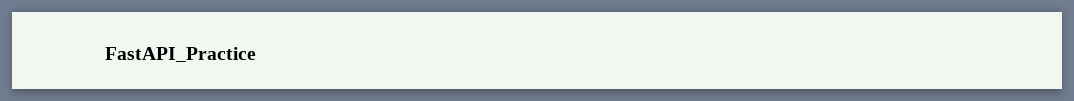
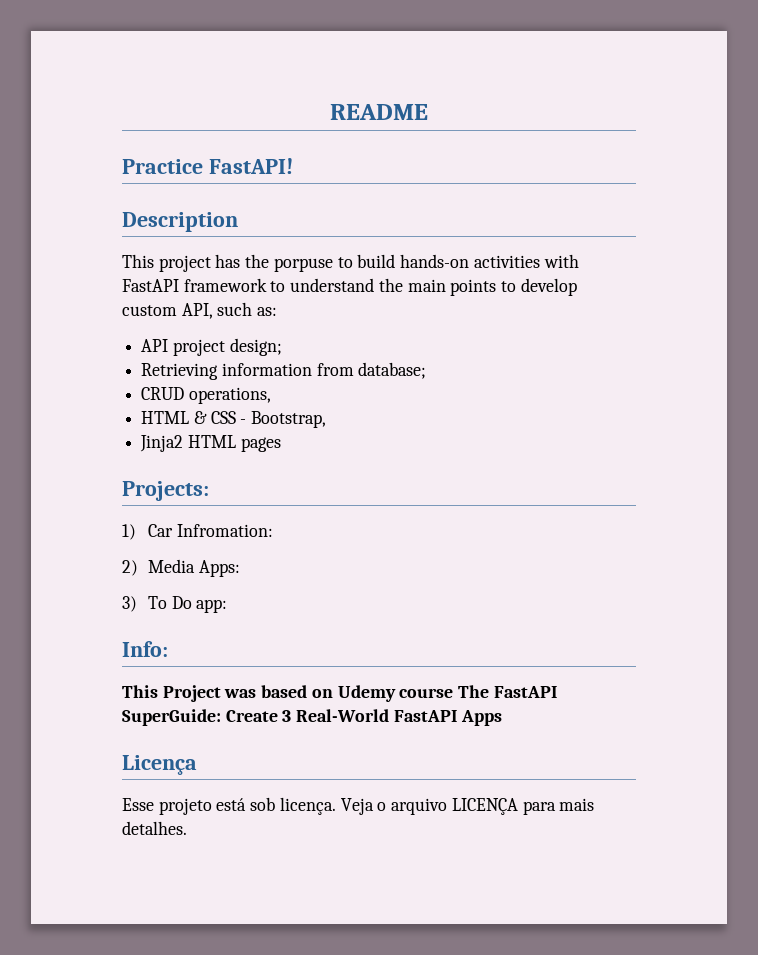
[105,47,256,62] FastAPI_Practice -> [330,104,428,120] [122,158,293,174] [122,212,238,232] [122,254,579,272] [122,278,577,296] [122,302,278,319] [141,338,282,356] [141,362,427,380] [141,387,271,404] [141,411,327,428] [140,435,281,452] [122,481,209,501] [122,524,273,540] [122,559,240,577] [122,596,228,613] [122,641,168,657] [122,685,557,702] [122,709,502,726] [122,755,197,775] [122,797,595,815] [122,821,187,835] README // Practice FastAPI! // Description // This project has the porpuse to build hands-on activities with FastAPI framework to understand the main points to develop custom API, such as: // API project design; // Retrieving information from database; // CRUD operations, // HTML & CSS - Bootstrap, // Jinja2 HTML pages // Projects: // 1) Car Infromation: // 2) Media Apps: // 3) To Do app: // Info: // This Project was based on Udemy course The FastAPI SuperGuide: Create 3 Real-World FastAPI Apps // Licença // Esse projeto está sob licença. Veja o arquivo LICENÇA para mais detalhes.

